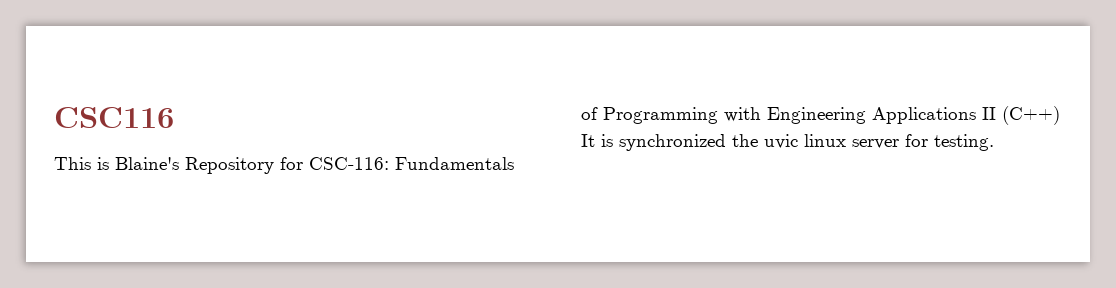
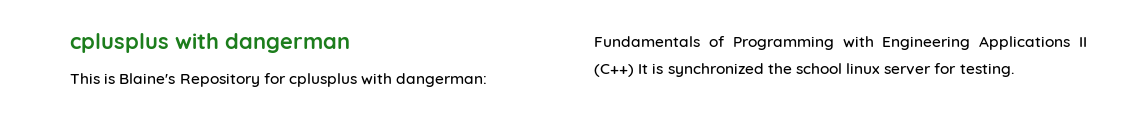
[54,107,174,128] CSC116 -> [70,33,350,53] cplusplus with dangerman
[309,157,389,170] CSC-116: -> [288,73,488,87] cplusplus with dangerman:
[764,134,798,149] uvic -> [795,63,842,74] school

